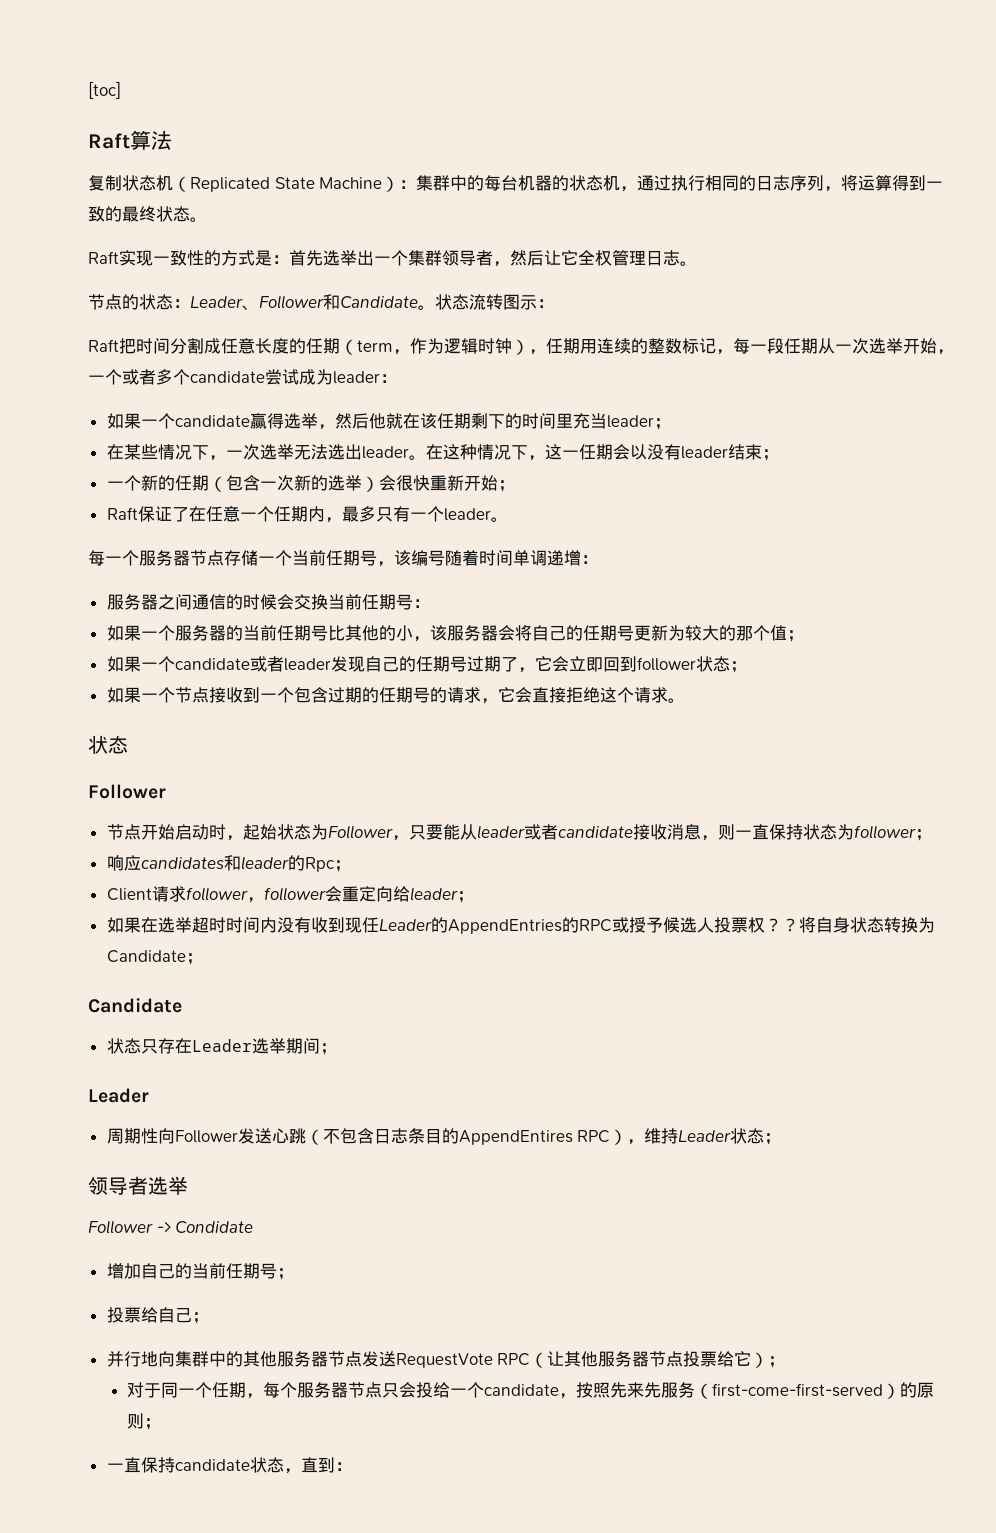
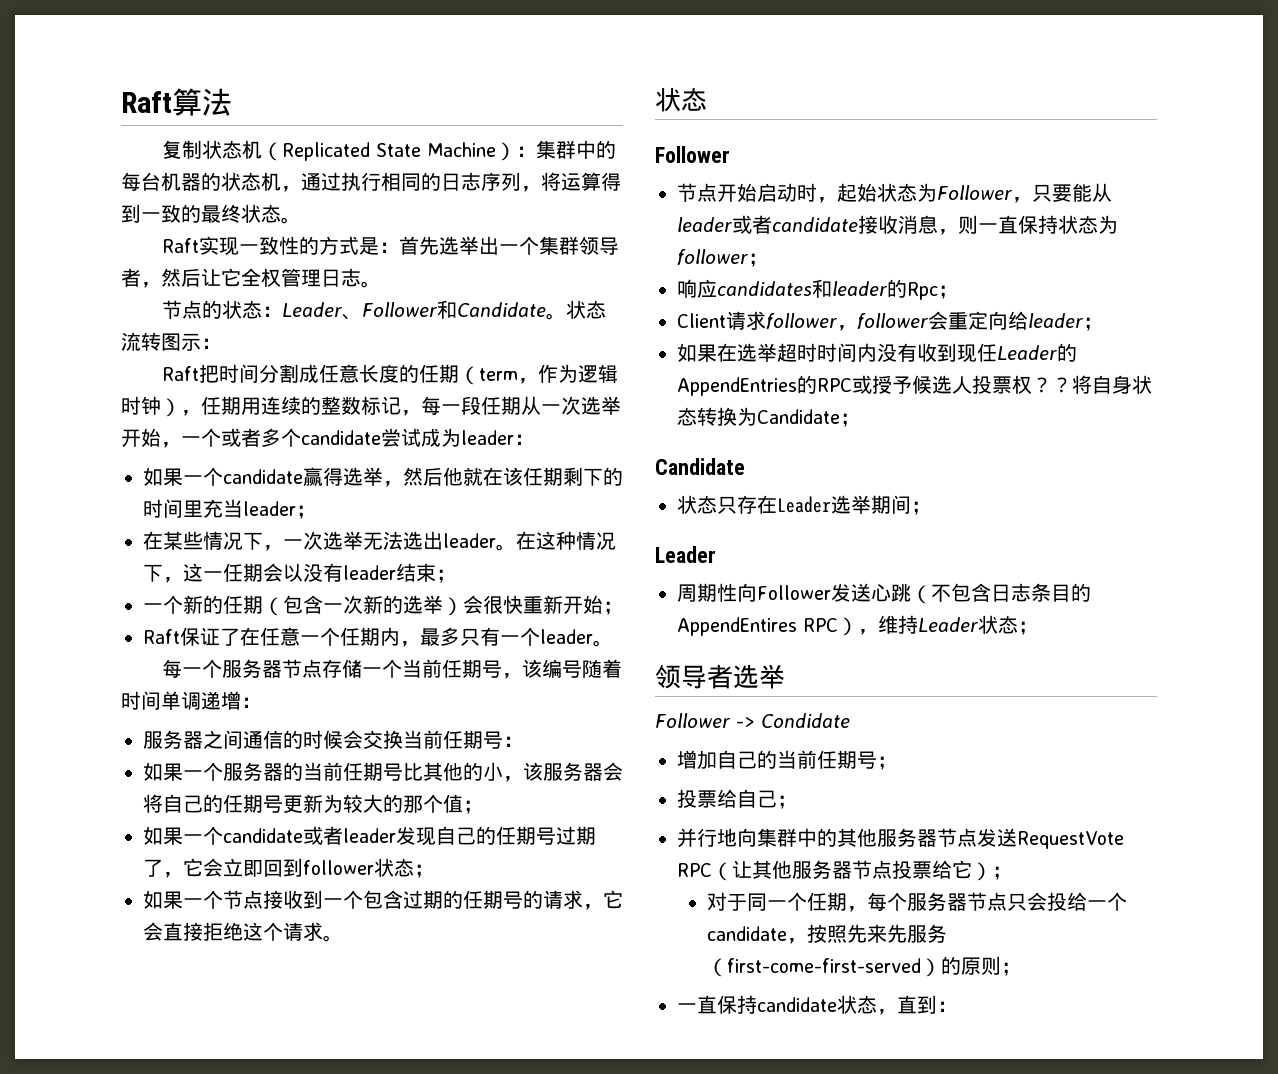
[88,81,121,99] [toc] // -> (121, 102) none

